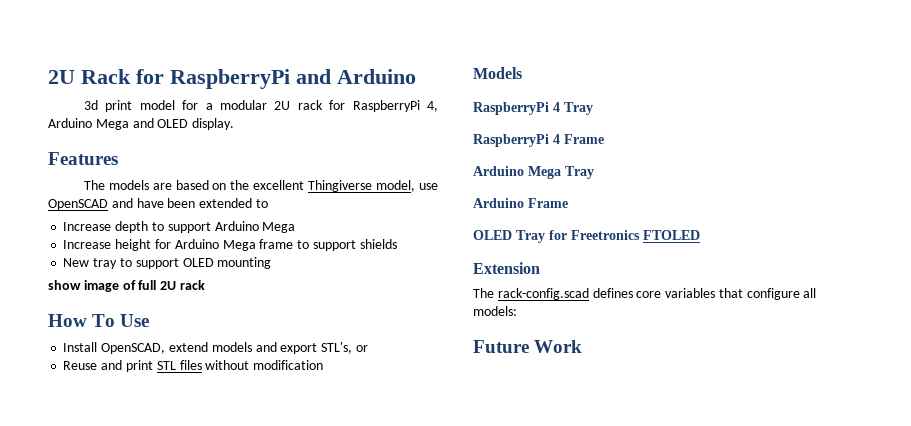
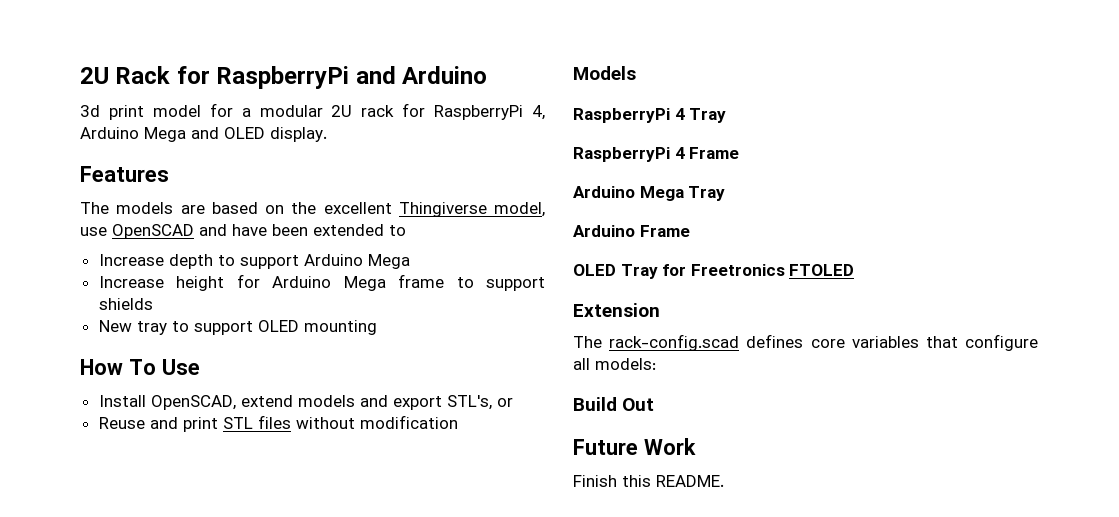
[48,280,205,292] // show image of full 2U rack -> (377, 327) none
(517, 311) none -> [573,397,655,411] // Build Out
(583, 346) none -> [573,475,724,487] // Finish this README.

